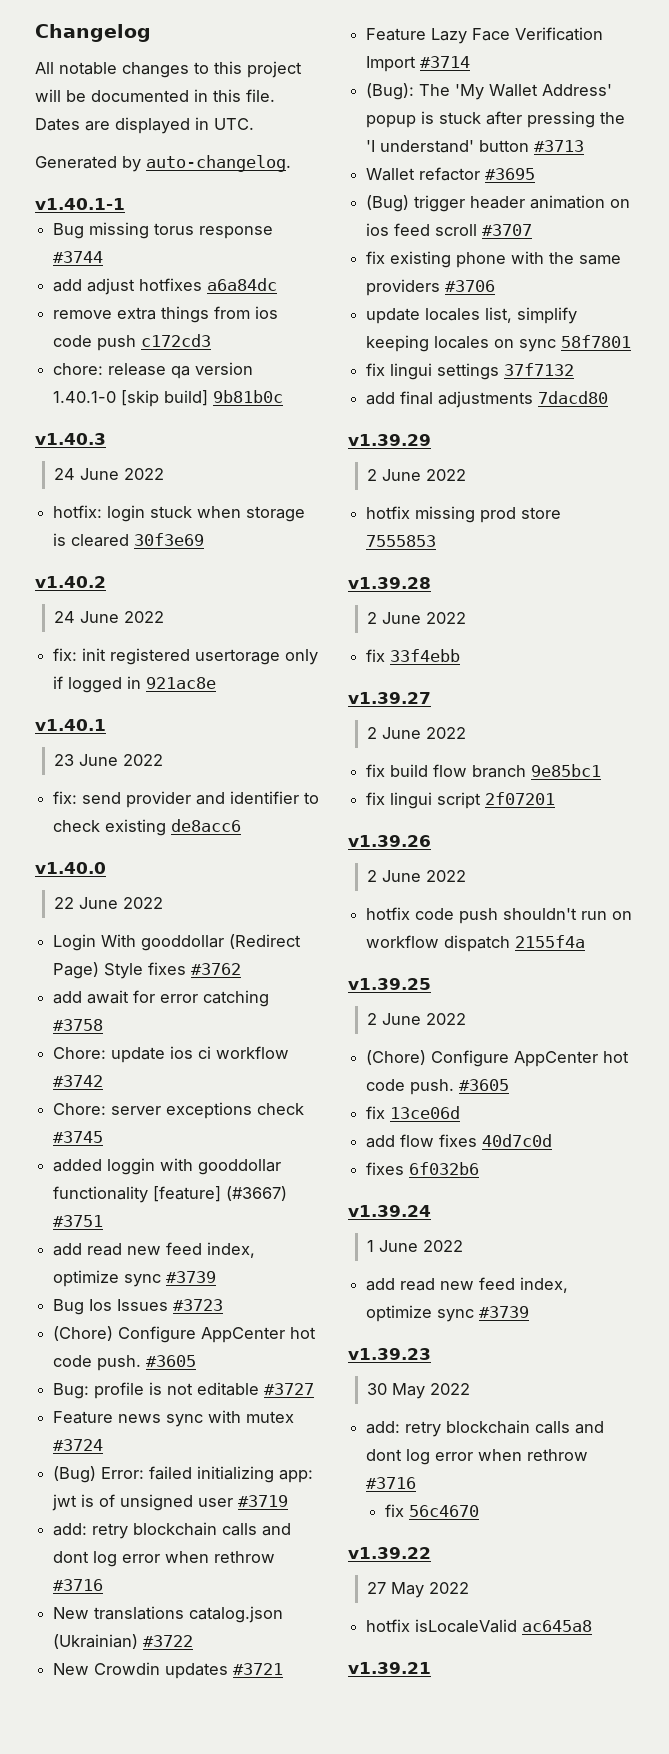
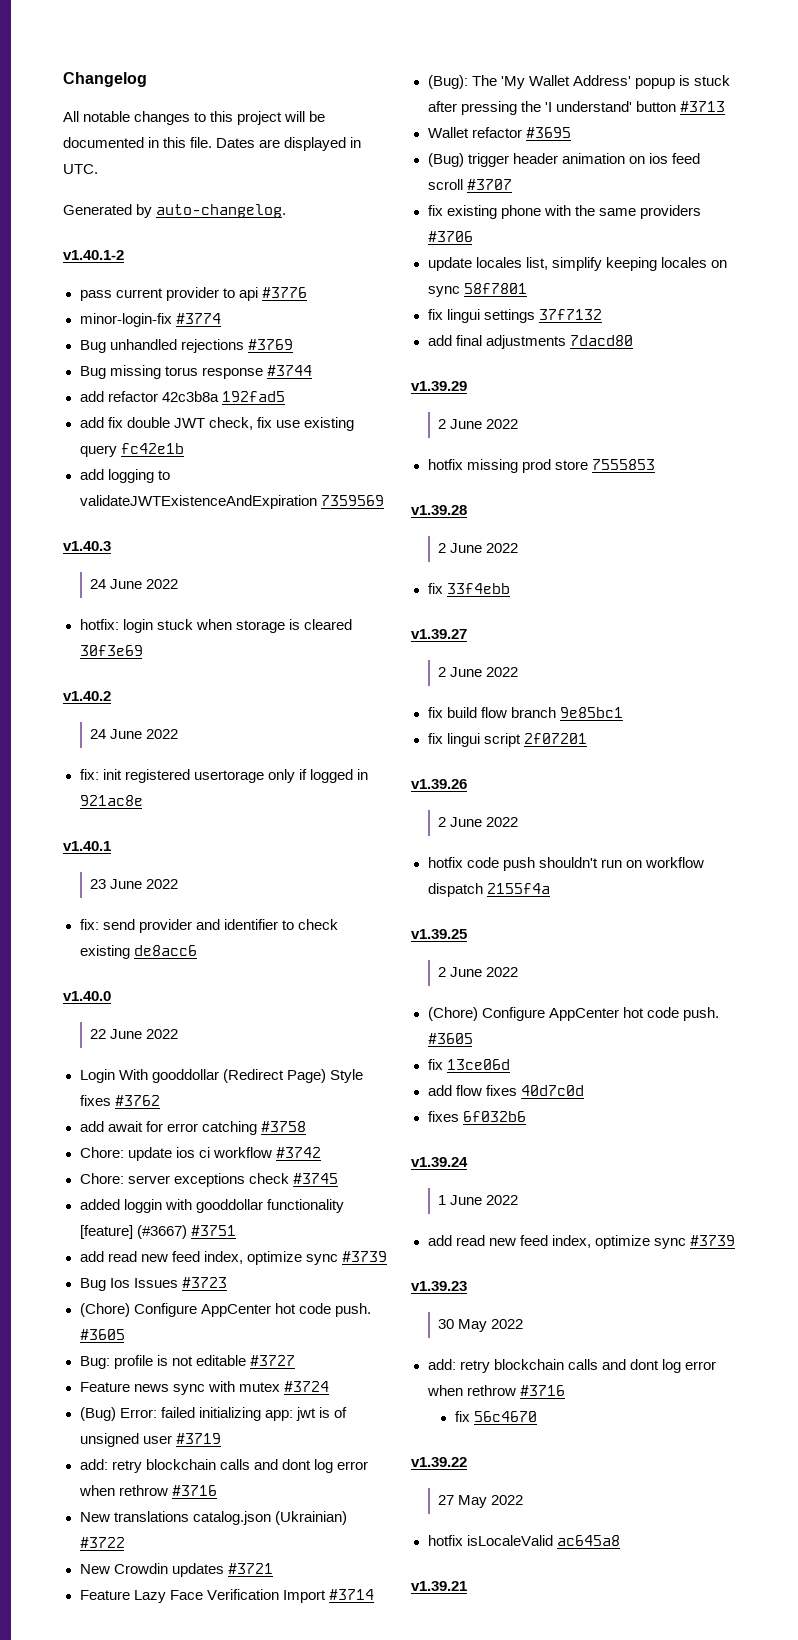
[35,198,125,210] v1.40.1-1 -> [63,250,124,260] [79,287,307,301] [79,313,221,327] [79,339,293,353] v1.40.1-2 // pass current provider to api #3776 // minor-login-fix #3774 // Bug unhandled rejections #3769
[87,278,278,295] [53,306,279,323] [53,334,212,351] [53,362,254,379] [53,390,284,407] adjust hotfixes a6a84dc // remove extra things from ios code push c172cd3 // chore: release qa version 1.40.1-0 [skip build] 9b81b0c -> [107,391,285,402] [79,417,354,431] [79,443,184,457] [79,469,170,483] [79,495,384,509] refactor 42c3b8a 192fad5 // add fix double JWT check, fix use existing query fc42e1b // add logging to validateJWTExistenceAndExpiration 7359569

